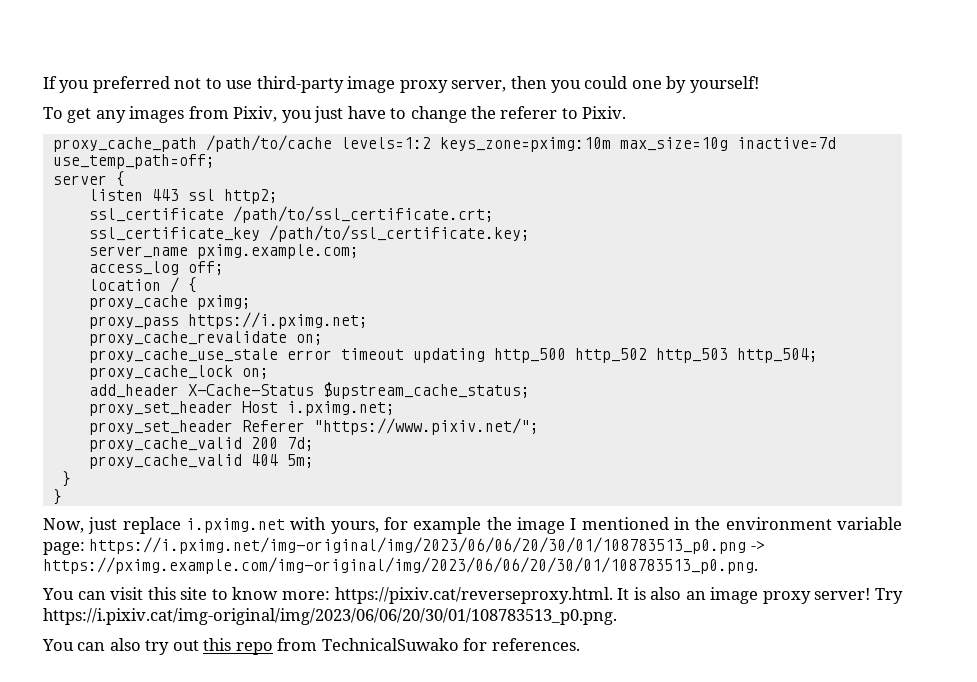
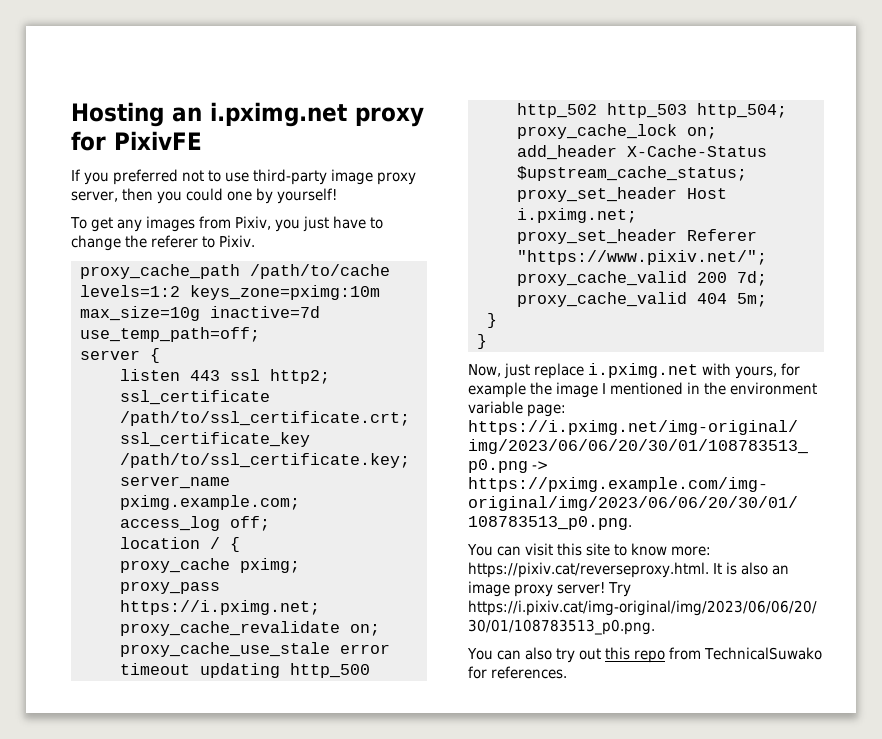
(43, 82) none -> [71,102,424,127] [71,131,202,151] Hosting an i.pximg.net proxy for PixivFE //

